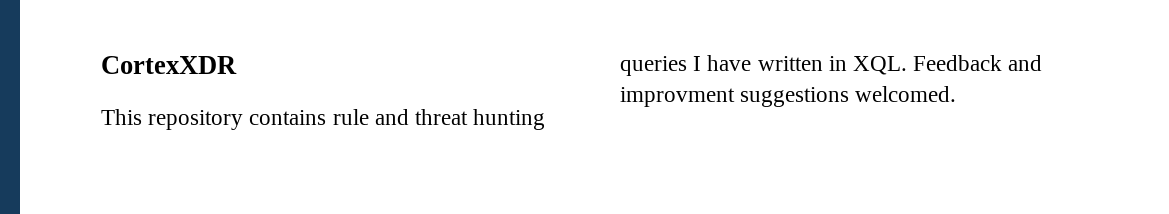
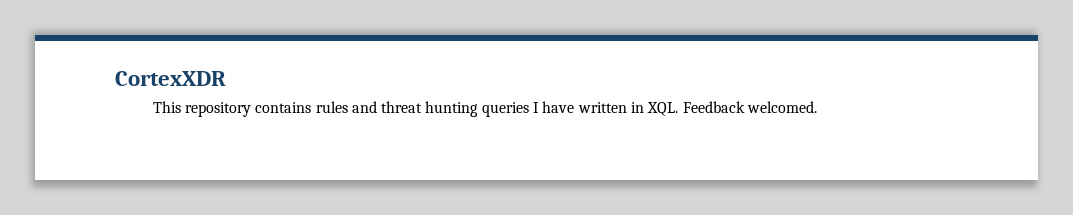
[332,109,369,125] rule -> [315,101,348,113] rules
[1008,55,1043,71] [620,87,850,107] and improvment suggestions -> (745, 107) none

